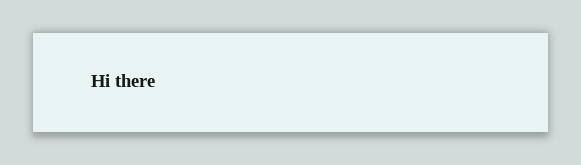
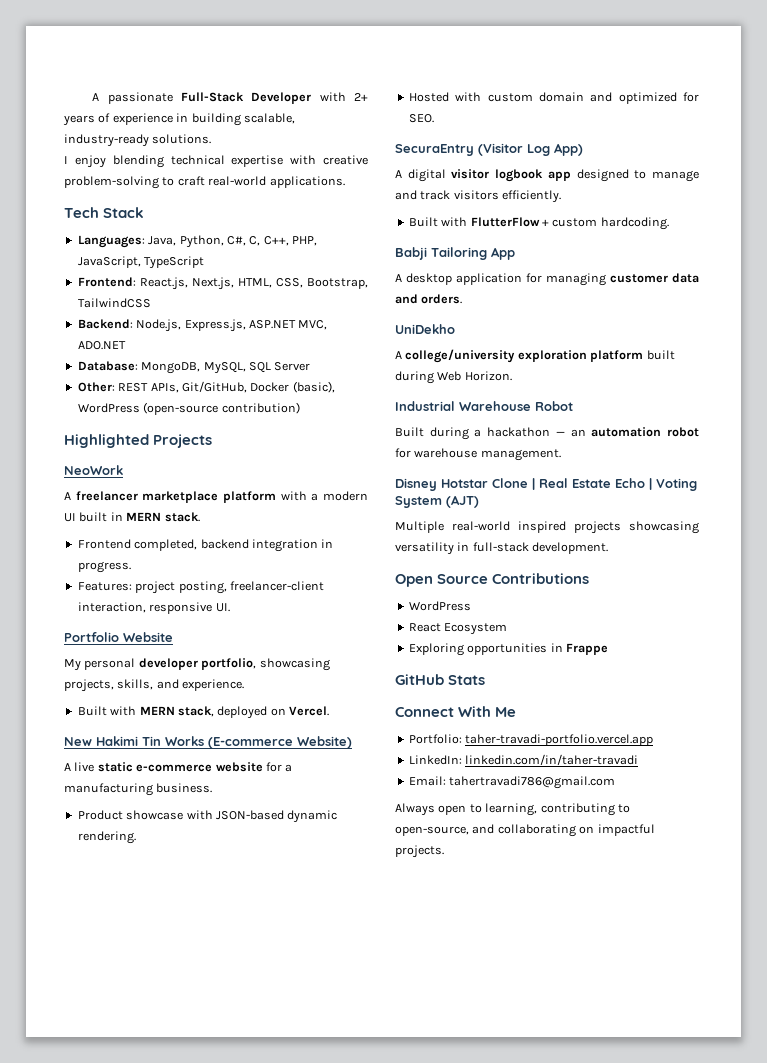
[91,74,155,87] Hi there -> [92,92,368,104] [63,113,295,126] [64,134,212,147] [64,155,368,168] [64,176,345,189] [64,207,145,218] [77,235,317,248] [77,256,205,269] [77,277,368,290] [77,298,151,308] [77,319,328,332] [77,341,126,350] [77,361,311,374] [77,381,335,393] [77,402,300,415] [64,434,213,448] [64,465,123,475] [64,491,368,503] [64,512,200,522] [77,539,334,552] [77,561,131,573] [77,581,324,594] [77,602,230,614] [64,632,173,642] [64,658,330,671] [64,679,245,692] [77,706,329,719] [64,736,352,749] [64,762,293,772] [64,783,213,796] [77,810,338,823] [77,831,136,844] [408,92,699,104] [408,114,434,123] [395,143,583,156] [395,169,699,182] [395,190,562,203] [408,217,669,230] [395,247,515,260] [395,273,699,286] [395,294,463,304] [395,324,455,334] [395,349,675,363] [395,371,512,384] [395,401,573,411] [395,427,699,440] [395,448,561,461] [395,478,697,491] [395,495,479,508] [395,521,699,534] [395,542,609,555] [395,573,590,587] [408,601,471,611] [408,623,508,635] [408,643,608,656] [395,674,486,685] [395,706,517,717] [408,734,654,746] [408,754,639,765] [408,776,616,789] [395,803,630,816] [395,824,655,837] [395,845,444,858] A passionate Full-Stack Developer with 2+ years of experience in building scalable, industry-ready solutions. // I enjoy blending technical expertise with creative problem-solving to craft real-world applications. // Tech Stack // Languages: Java, Python, C#, C, C++, PHP, JavaScript, TypeScript // Frontend: React.js, Next.js, HTML, CSS, Bootstrap, TailwindCSS // Backend: Node.js, Express.js, ASP.NET MVC, ADO.NET // Database: MongoDB, MySQL, SQL Server // Other: REST APIs, Git/GitHub, Docker (basic), WordPress (open-source contribution) // Highlighted Projects // NeoWork // A freelancer marketplace platform with a modern UI built in MERN stack. // Frontend completed, backend integration in progress. // Features: project posting, freelancer-client interaction, responsive UI. // Portfolio Website // My personal developer portfolio, showcasing projects, skills, and experience. // Built with MERN stack, deployed on Vercel. // New Hakimi Tin Works (E-commerce Website) // A live static e-commerce website for a manufacturing business. // Product showcase with JSON-based dynamic rendering. // Hosted with custom domain and optimized for SEO. // SecuraEntry (Visitor Log App) // A digital visitor logbook app designed to manage and track visitors efficiently. // Built with FlutterFlow + custom hardcoding. // Babji Tailoring App // A desktop application for managing customer data and orders. // UniDekho // A college/university exploration platform built during Web Horizon. // Industrial Warehouse Robot // Built during a hackathon — an automation robot for warehouse management. // Disney Hotstar Clone | Real Estate Echo | Voting System (AJT) // Multiple real-world inspired projects showcasing versatility in full-stack development. // Open Source Contributions // WordPress // React Ecosystem // Exploring opportunities in Frappe // GitHub Stats // Connect With Me // Portfolio: taher-travadi-portfolio.vercel.app // LinkedIn: linkedin.com/in/taher-travadi // Email: tahertravadi786@gmail.com // Always open to learning, contributing to open-source, and collaborating on impactful projects.

